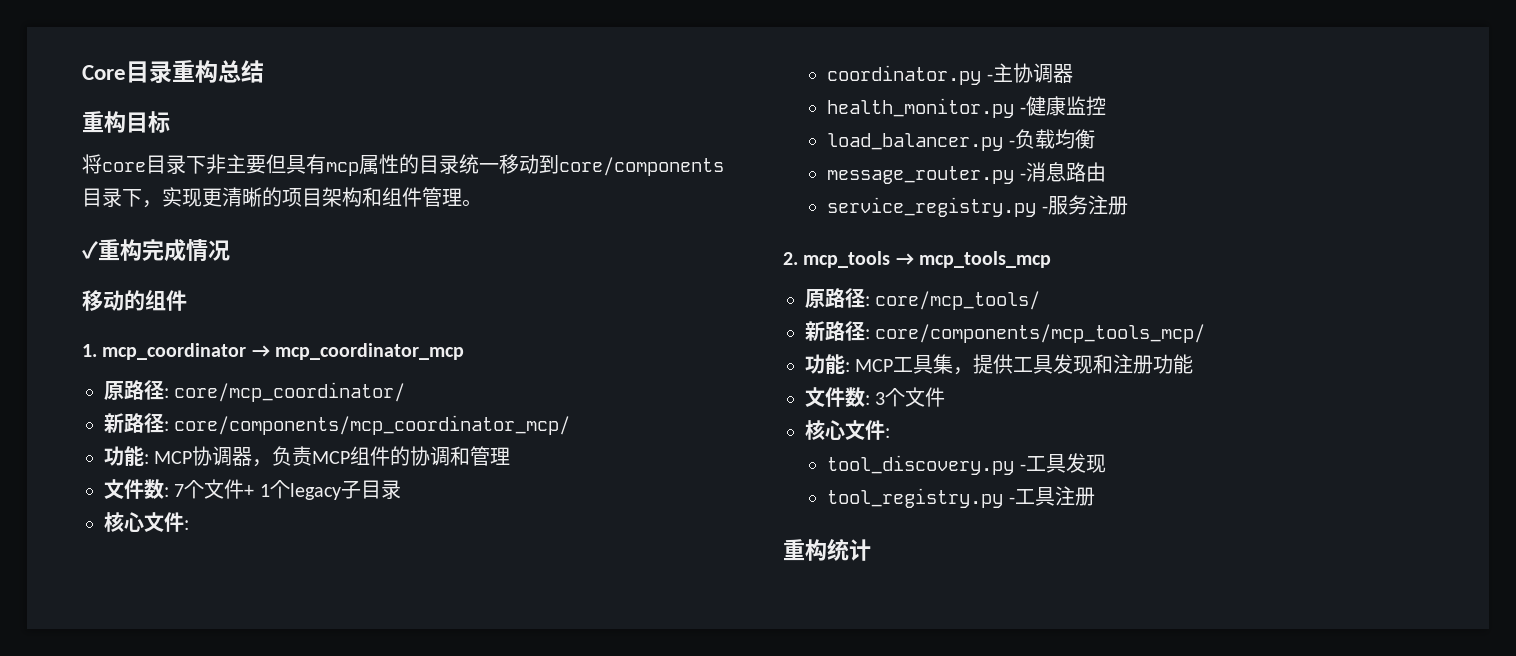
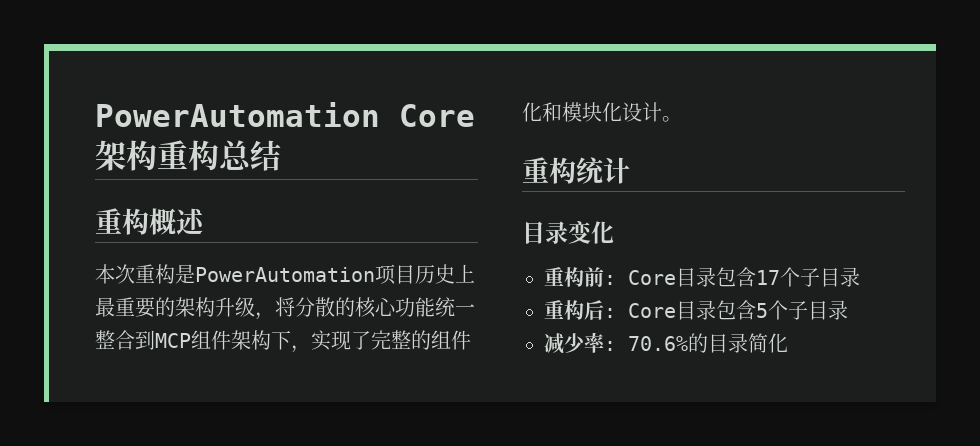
[82,61,172,84] Core目录 -> [95,102,475,127] [95,140,157,171] PowerAutomation Core架构
[126,111,170,133] [82,154,724,176] [82,187,482,208] [82,239,230,262] [82,290,187,311] [82,343,465,360] [104,380,406,402] [104,413,571,435] [104,446,511,467] [104,479,401,500] [104,512,189,532] [827,63,1073,85] [827,96,1106,118] [827,129,1095,151] [827,162,1106,184] [827,195,1128,217] [783,251,1052,268] [805,288,1041,310] [805,321,1206,343] [805,354,1194,375] [805,387,946,407] [805,420,890,440] [827,453,1106,475] [827,486,1095,508] [783,538,871,561] 目标 // 将core目录下非主要但具有mcp属性的目录统一移动到core/components目录下，实现更清晰的项目架构和组件管理。 // ✓重构完成情况 // 移动的组件 // 1. mcp_coordinator → mcp_coordinator_mcp // 原路径: core/mcp_coordinator/ // 新路径: core/components/mcp_coordinator_mcp/ // 功能: MCP协调器，负责MCP组件的协调和管理 // 文件数: 7个文件+ 1个legacy子目录 // 核心文件: // coordinator.py -主协调器 // health_monitor.py -健康监控 // load_balancer.py -负载均衡 // message_router.py -消息路由 // service_registry.py -服务注册 // 2. mcp_tools → mcp_tools_mcp // 原路径: core/mcp_tools/ // 新路径: core/components/mcp_tools_mcp/ // 功能: MCP工具集，提供工具发现和注册功能 // 文件数: 3个文件 // 核心文件: // tool_discovery.py -工具发现 // tool_registry.py -工具注册 // 重构统计 -> [149,208,205,235] [95,264,475,285] [95,297,475,320] [95,330,471,353] [522,102,682,122] [522,157,630,184] [522,220,614,244] [544,267,860,287] [544,300,848,320] [544,332,788,354] 概述 // 本次重构是PowerAutomation项目历史上最重要的架构升级，将分散的核心功能统一整合到MCP组件架构下，实现了完整的组件化和模块化设计。 // 重构统计 // 目录变化 // 重构前: Core目录包含17个子目录 // 重构后: Core目录包含5个子目录 // 减少率: 70.6%的目录简化

